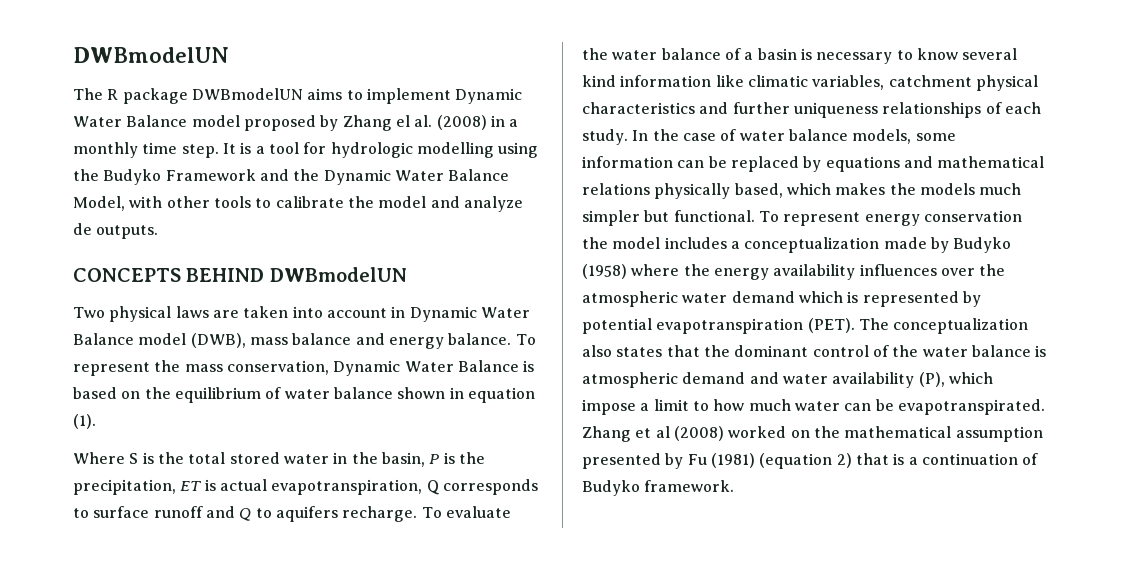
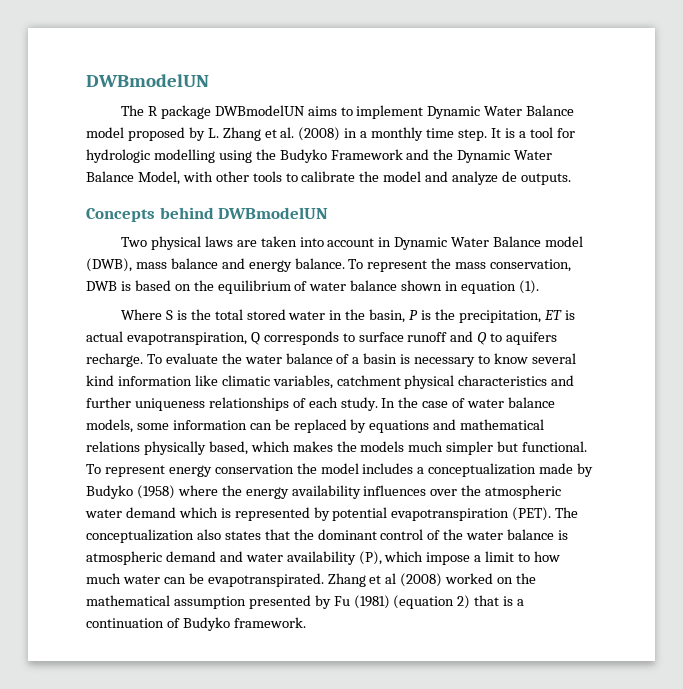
[342,115,410,131] Zhang el -> [207,127,277,141] L. Zhang et
[73,268,265,282] CONCEPTS BEHIND -> [86,207,214,222] Concepts behind
[333,360,519,376] Dynamic Water Balance -> [86,281,117,291] DWB

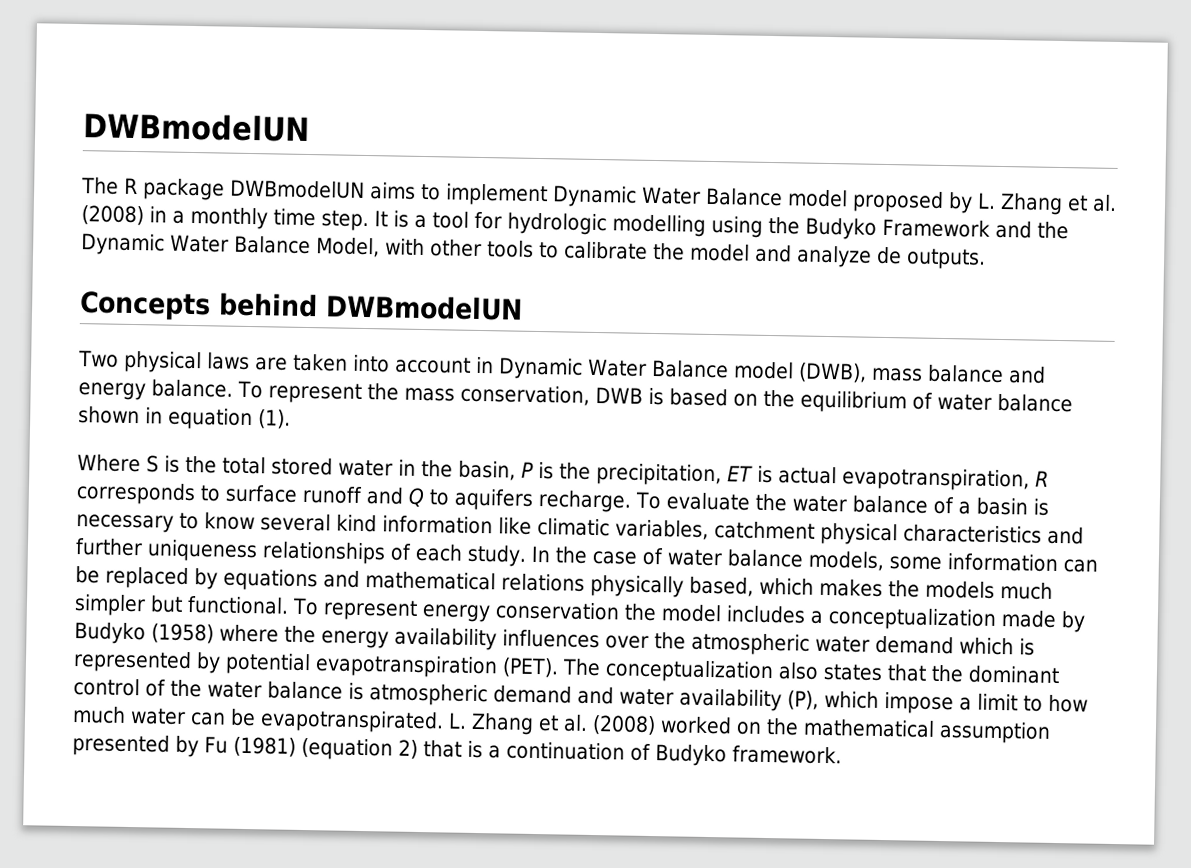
[250,332,260,345] Q -> [1035,470,1049,487] R
[327,573,397,587] Zhang et al -> [448,712,588,735] L. Zhang et al.

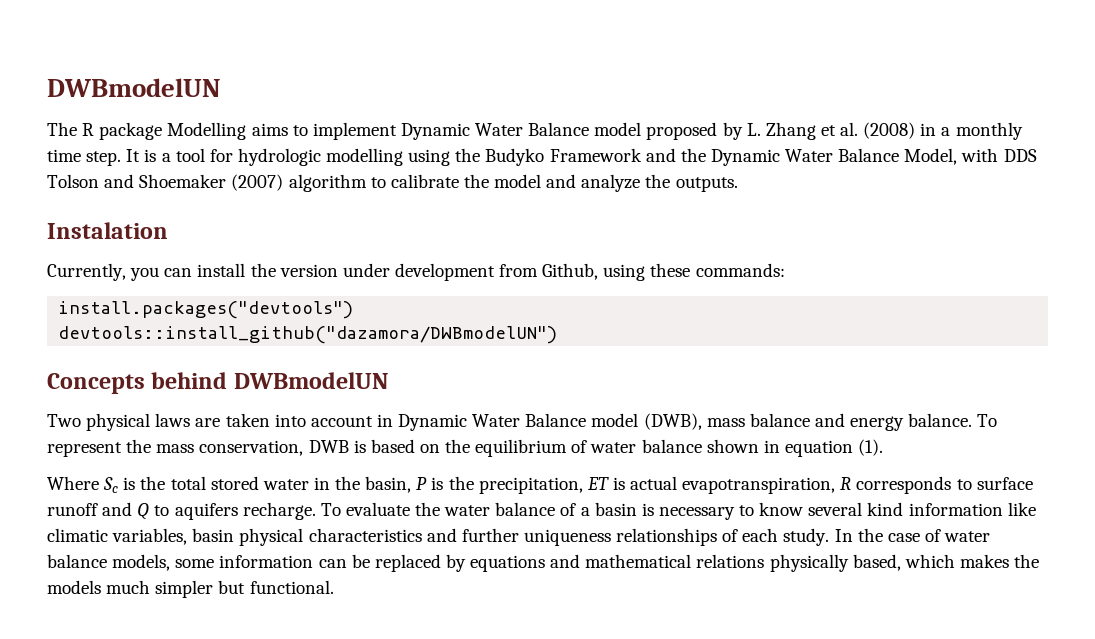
[230,179,365,199] DWBmodelUN -> [167,122,247,140] Modelling
[429,239,534,258] other tools -> [1003,149,1037,162] [47,174,367,192] DDS Tolson and Shoemaker (2007) algorithm
[875,246,902,265] de -> [645,174,671,188] the
(986, 259) none -> [47,222,168,239] [47,263,785,281] [58,301,354,319] [58,326,558,344] // Instalation // Currently, you can install the version under development from Github, using these commands: // install.packages("devtools") // devtools::install_github("dazamora/DWBmodelUN")
[146,455,159,473] S -> [103,477,119,493] Sc
[713,521,815,540] catchment -> [192,528,235,542] basin
[292,597,1086,633] [74,622,1035,656] [73,650,1060,685] [73,678,1088,715] [72,706,1051,744] [72,734,842,767] To represent energy conservation the model includes a conceptualization made by Budyko (1958) where the energy availability influences over the atmospheric water demand which is represented by potential evapotranspiration (PET). The conceptualization also states that the dominant control of the water balance is atmospheric demand and water availability (P), which impose a limit to how much water can be evapotranspirated. L. Zhang et al. (2008) worked on the mathematical assumption presented by Fu (1981) (equation 2) that is a continuation of Budyko framework. -> (334, 587) none

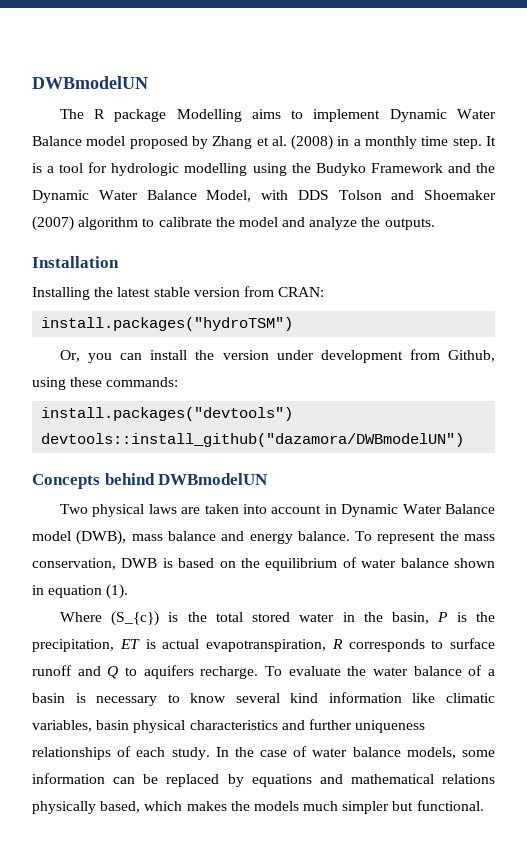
[746,123,761,136] L. -> (208, 142) none
[47,222,168,239] [47,263,126,281] Instalation // Currently, -> [32,256,119,268] [32,286,325,300] [41,317,294,331] [59,350,80,362] Installation // Installing the latest stable version from CRAN: // install.packages("hydroTSM") // Or,
[103,477,119,493] Sc -> [111,611,160,626] (S_{c})

